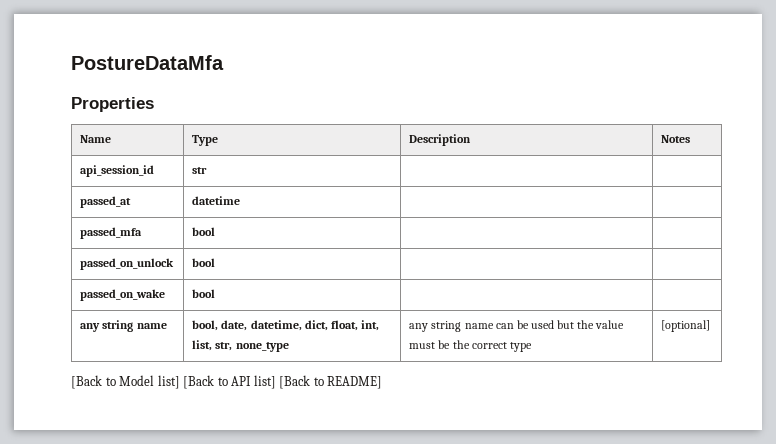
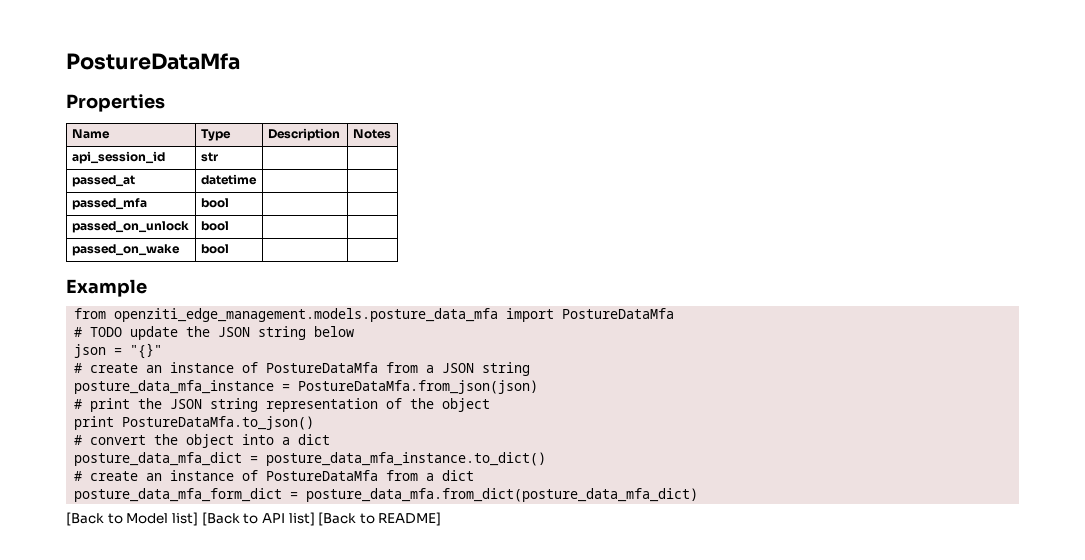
[80,320,167,332] [192,320,379,331] [192,340,289,352] [409,320,625,332] [409,340,532,352] [661,320,711,332] // any string name | bool, date, datetime, dict, float, int, list, str, none_type | any string name can be used but the value must be the correct type | [optional] -> [66,279,147,297] [74,308,675,322] [74,326,355,340] [74,343,163,359] [74,362,531,376] [74,380,539,394] [74,398,491,412] [74,416,315,430] [74,434,331,448] [74,452,547,466] [74,470,475,481] [74,488,699,502] // Example // from openziti_edge_management.models.posture_data_mfa import PostureDataMfa // # TODO update the JSON string below // json = "{}" // # create an instance of PostureDataMfa from a JSON string // posture_data_mfa_instance = PostureDataMfa.from_json(json) // # print the JSON string representation of the object // print PostureDataMfa.to_json() // # convert the object into a dict // posture_data_mfa_dict = posture_data_mfa_instance.to_dict() // # create an instance of PostureDataMfa from a dict // posture_data_mfa_form_dict = posture_data_mfa.from_dict(posture_data_mfa_dict)

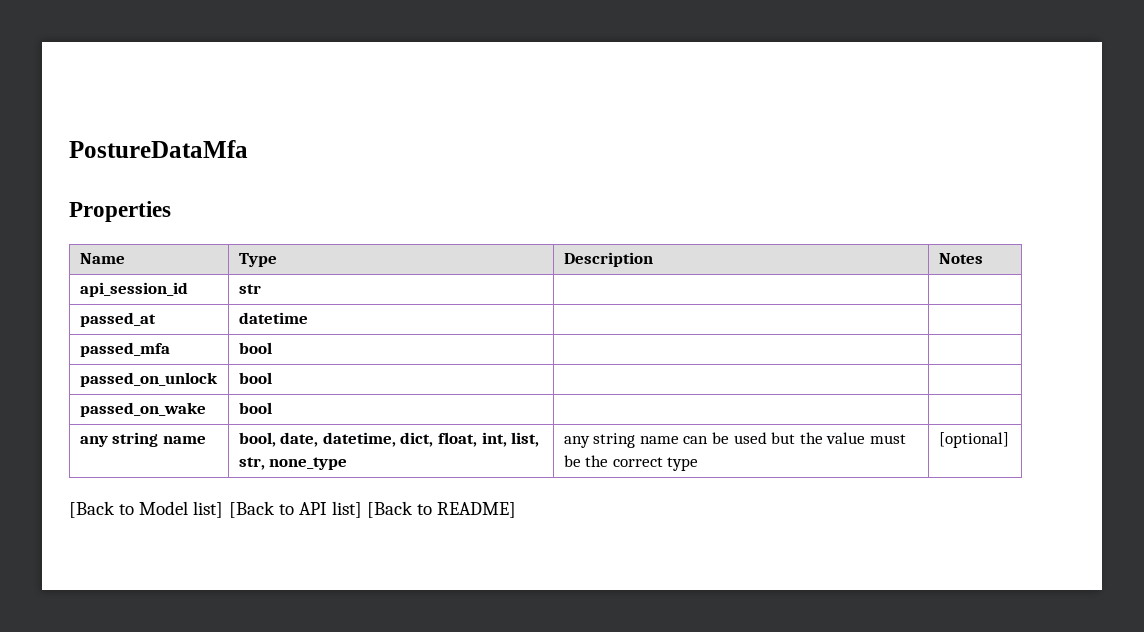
[66,279,147,297] [74,308,675,322] [74,326,355,340] [74,343,163,359] [74,362,531,376] [74,380,539,394] [74,398,491,412] [74,416,315,430] [74,434,331,448] [74,452,547,466] [74,470,475,481] [74,488,699,502] // Example // from openziti_edge_management.models.posture_data_mfa import PostureDataMfa // # TODO update the JSON string below // json = "{}" // # create an instance of PostureDataMfa from a JSON string // posture_data_mfa_instance = PostureDataMfa.from_json(json) // # print the JSON string representation of the object // print PostureDataMfa.to_json() // # convert the object into a dict // posture_data_mfa_dict = posture_data_mfa_instance.to_dict() // # create an instance of PostureDataMfa from a dict // posture_data_mfa_form_dict = posture_data_mfa.from_dict(posture_data_mfa_dict) -> [79,432,206,447] [238,432,540,447] [238,457,348,470] [563,432,906,448] [563,455,699,471] [938,432,1009,448] // any string name | bool, date, datetime, dict, float, int, list, str, none_type | any string name can be used but the value must be the correct type | [optional]

